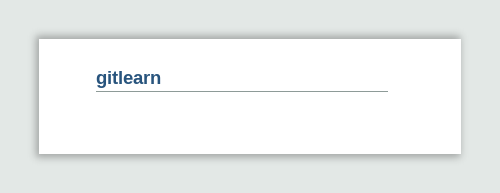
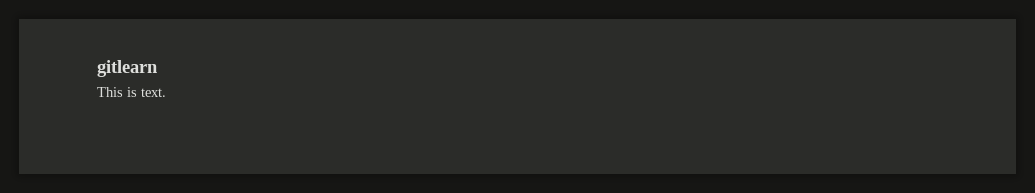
(161, 79) none -> [97,87,166,97] // This is text.

